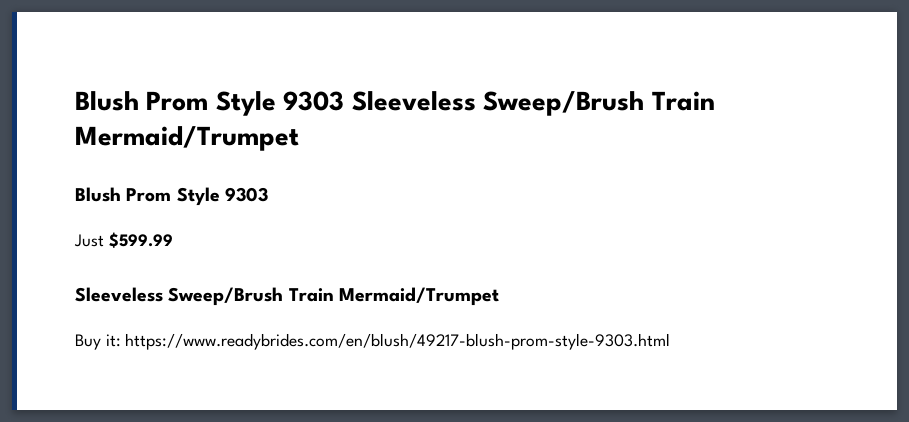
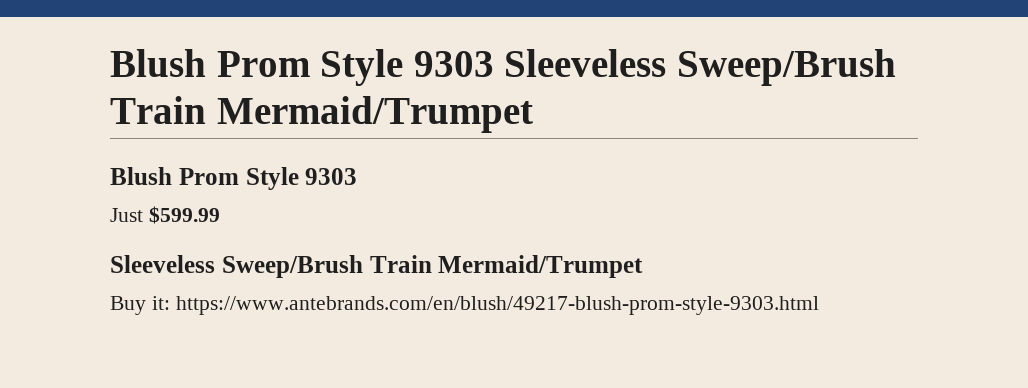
[125,333,671,350] https://www.readybrides.com/en/blush/49217-blush-prom-style-9303.html -> [175,296,819,315] https://www.antebrands.com/en/blush/49217-blush-prom-style-9303.html

